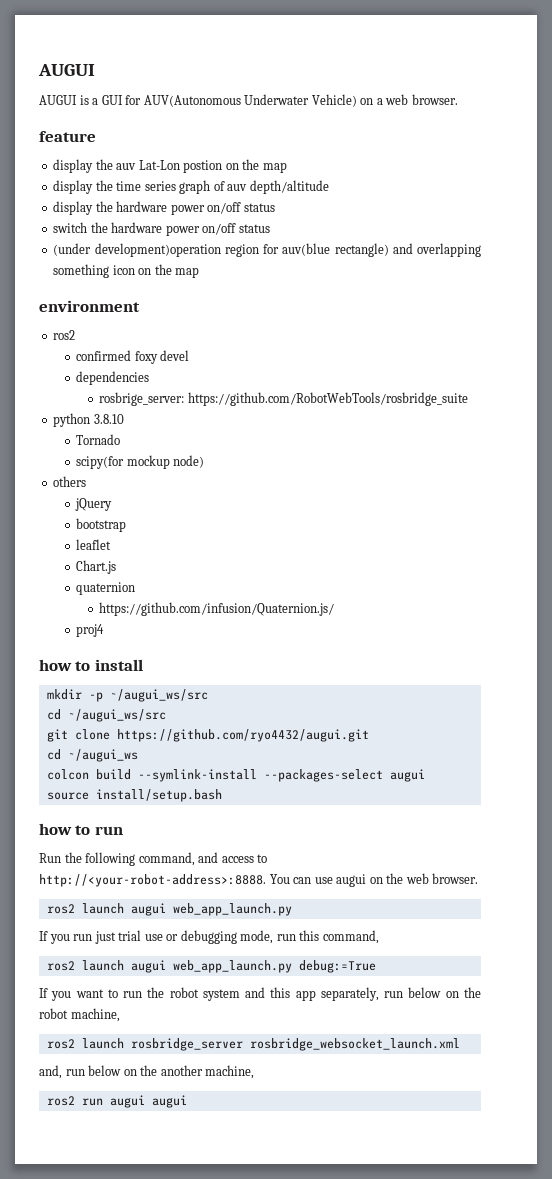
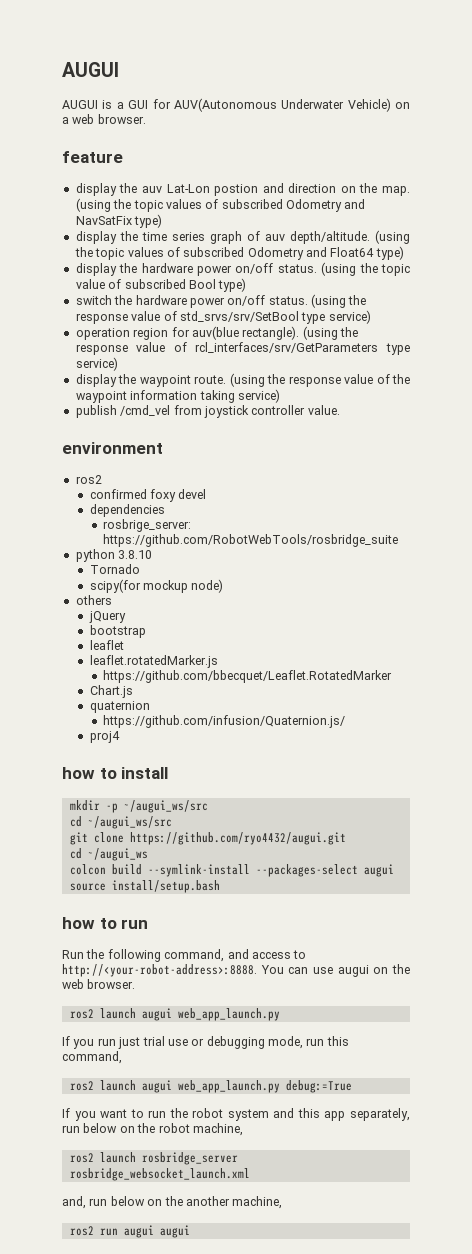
[225,159,287,173] on the map -> [262,183,410,196] [75,198,366,212] [75,214,163,228] and direction on the map. (using the topic values of subscribed Odometry and NavSatFix type)
[249,180,329,194] depth/altitude -> [289,230,410,244] [74,246,404,260] depth/altitude. (using the topic values of subscribed Odometry and Float64 type)
[243,203,275,212] status -> [277,262,410,276] [75,278,247,292] status. (using the topic value of subscribed Bool type)
[238,224,270,233] [53,243,481,257] [53,264,200,278] status // (under development)operation region for auv(blue rectangle) and overlapping something icon on the map -> [268,294,367,308] [75,310,371,324] [75,326,358,340] [75,342,410,355] [75,357,118,371] [75,373,411,387] [75,389,280,403] [75,405,340,418] status. (using the response value of std_srvs/srv/SetBool type service) // operation region for auv(blue rectangle). (using the response value of rcl_interfaces/srv/GetParameters type service) // display the waypoint route. (using the response value of the waypoint information taking service) // publish /cmd_vel from joystick controller value.
(112, 544) none -> [89,655,218,668] [103,670,393,683] // leaflet.rotatedMarker.js // https://github.com/bbecquet/Leaflet.RotatedMarker

